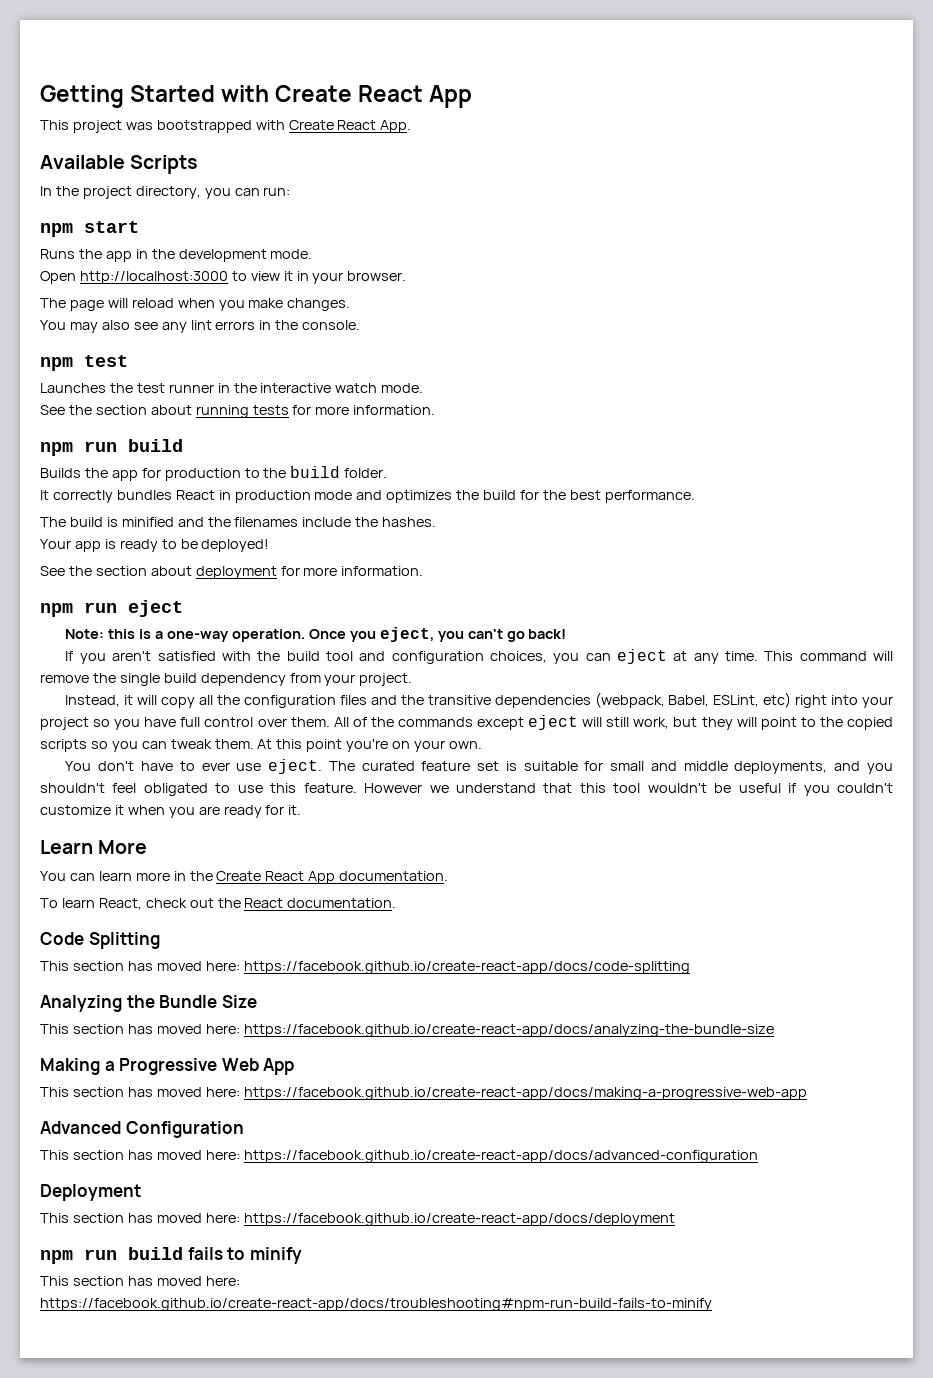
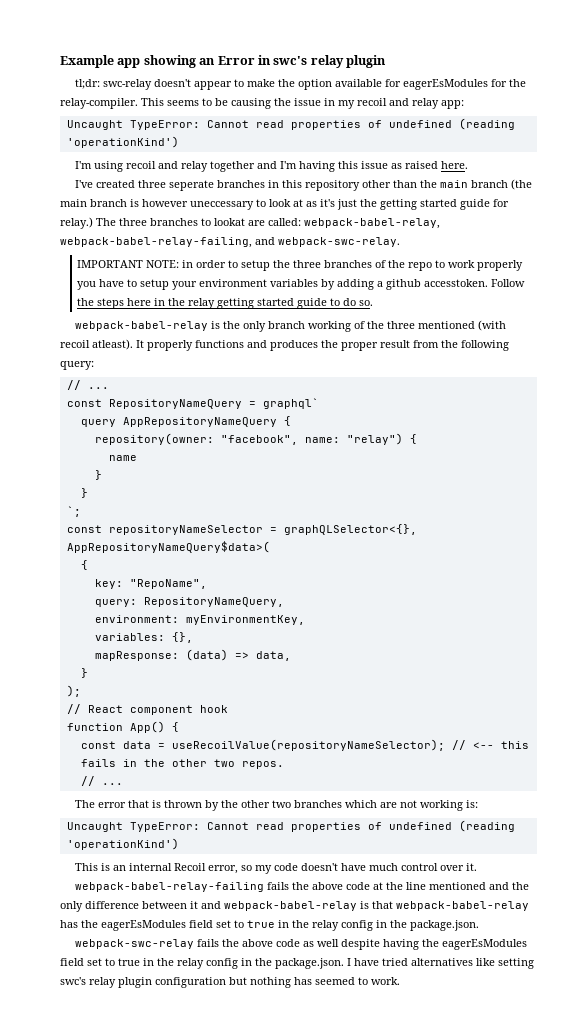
[40,85,473,108] [40,120,412,133] [40,155,199,174] [40,186,291,199] [40,221,139,237] [40,249,313,262] [40,271,407,284] [40,298,351,311] [40,320,361,333] [40,355,128,371] [40,383,424,393] [40,405,436,418] [40,439,183,456] [40,466,388,481] [40,490,695,503] [40,517,437,527] [40,539,270,552] [40,566,424,579] [40,600,183,617] [65,627,567,642] [65,649,893,664] [40,673,413,686] [65,692,894,708] [40,715,893,730] [40,739,482,752] [65,759,893,774] [40,783,894,796] [40,805,302,818] [40,840,148,854] [40,871,449,884] [40,898,397,910] [40,932,160,949] [40,961,690,974] [40,995,257,1012] [40,1024,774,1037] [40,1058,295,1075] [40,1087,807,1100] [40,1121,244,1138] [40,1150,758,1163] [40,1184,141,1201] [40,1213,675,1226] [40,1247,302,1264] [40,1276,240,1286] [40,1298,712,1311] Getting Started with Create React App // This project was bootstrapped with Create React App. // Available Scripts // In the project directory, you can run: // npm start // Runs the app in the development mode. // Open http://localhost:3000 to view it in your browser. // The page will reload when you make changes. // You may also see any lint errors in the console. // npm test // Launches the test runner in the interactive watch mode. // See the section about running tests for more information. // npm run build // Builds the app for production to the build folder. // It correctly bundles React in production mode and optimizes the build for the best performance. // The build is minified and the filenames include the hashes. // Your app is ready to be deployed! // See the section about deployment for more information. // npm run eject // Note: this is a one-way operation. Once you eject, you can't go back! // If you aren't satisfied with the build tool and configuration choices, you can eject at any time. This command will remove the single build dependency from your project. // Instead, it will copy all the configuration files and the transitive dependencies (webpack, Babel, ESLint, etc) right into your project so you have full control over them. All of the commands except eject will still work, but they will point to the copied scripts so you can tweak them. At this point you're on your own. // You don't have to ever use eject. The curated feature set is suitable for small and middle deployments, and you shouldn't feel obligated to use this feature. However we understand that this tool wouldn't be useful if you couldn't customize it when you are ready for it. // Learn More // You can learn more in the Create React App documentation. // To learn React, check out the React documentation. // Code Splitting // This section has moved here: https://facebook.github.io/create-react-app/docs/code-splitting // Analyzing the Bundle Size // This section has moved here: https://facebook.github.io/create-react-app/docs/analyzing-the-bundle-size // Making a Progressive Web App // This section has moved here: https://facebook.github.io/create-react-app/docs/making-a-progressive-web-app // Advanced Configuration // This section has moved here: https://facebook.github.io/create-react-app/docs/advanced-configuration // Deployment // This section has moved here: https://facebook.github.io/create-react-app/docs/deployment // npm run build fails to minify // This section has moved here: https://facebook.github.io/create-react-app/docs/troubleshooting#npm-run-build-fails-to-minify -> [60,55,386,68] [75,79,527,90] [60,98,464,109] [66,118,515,130] [66,136,179,148] [75,161,469,172] [75,179,533,191] [60,199,509,210] [60,217,440,229] [60,237,400,248] [77,260,524,271] [77,279,526,290] [77,298,374,309] [75,320,507,332] [60,339,509,351] [60,361,94,370] [66,380,109,390] [66,398,319,409] [80,416,291,427] [94,433,417,445] [108,455,137,461] [94,470,102,480] [80,488,88,498] [66,506,81,517] [66,524,417,535] [66,541,270,553] [80,560,88,570] [94,579,207,589] [94,597,284,607] [94,615,305,625] [94,632,193,643] [94,649,291,661] [80,668,88,678] [66,685,81,697] [66,704,228,715] [66,721,179,733] [80,739,529,751] [80,759,284,769] [80,776,123,786] [75,800,479,811] [66,820,515,832] [66,838,179,850] [75,863,478,874] [75,882,530,892] [60,901,529,912] [60,920,479,931] [75,939,528,950] [60,958,534,969] [60,977,400,988] Example app showing an Error in swc's relay plugin // tl;dr: swc-relay doesn't appear to make the option available for eagerEsModules for the relay-compiler. This seems to be causing the issue in my recoil and relay app: // Uncaught TypeError: Cannot read properties of undefined (reading 'operationKind') // I'm using recoil and relay together and I'm having this issue as raised here. // I've created three seperate branches in this repository other than the main branch (the main branch is however uneccessary to look at as it's just the getting started guide for relay.) The three branches to lookat are called: webpack-babel-relay, webpack-babel-relay-failing, and webpack-swc-relay. // IMPORTANT NOTE: in order to setup the three branches of the repo to work properly you have to setup your environment variables by adding a github accesstoken. Follow the steps here in the relay getting started guide to do so. // webpack-babel-relay is the only branch working of the three mentioned (with recoil atleast). It properly functions and produces the proper result from the following query: // // ... // const RepositoryNameQuery = graphql` // query AppRepositoryNameQuery { // repository(owner: "facebook", name: "relay") { // name // } // } // `; // const repositoryNameSelector = graphQLSelector<{}, AppRepositoryNameQuery$data>( // { // key: "RepoName", // query: RepositoryNameQuery, // environment: myEnvironmentKey, // variables: {}, // mapResponse: (data) => data, // } // ); // // React component hook // function App() { // const data = useRecoilValue(repositoryNameSelector); // <-- this fails in the other two repos. // // ... // The error that is thrown by the other two branches which are not working is: // Uncaught TypeError: Cannot read properties of undefined (reading 'operationKind') // This is an internal Recoil error, so my code doesn't have much control over it. // webpack-babel-relay-failing fails the above code at the line mentioned and the only difference between it and webpack-babel-relay is that webpack-babel-relay has the eagerEsModules field set to true in the relay config in the package.json. // webpack-swc-relay fails the above code as well despite having the eagerEsModules field set to true in the relay config in the package.json. I have tried alternatives like setting swc's relay plugin configuration but nothing has seemed to work.

